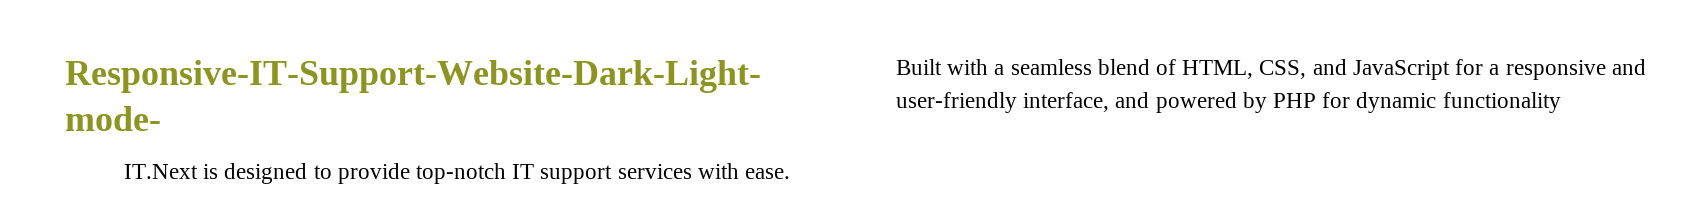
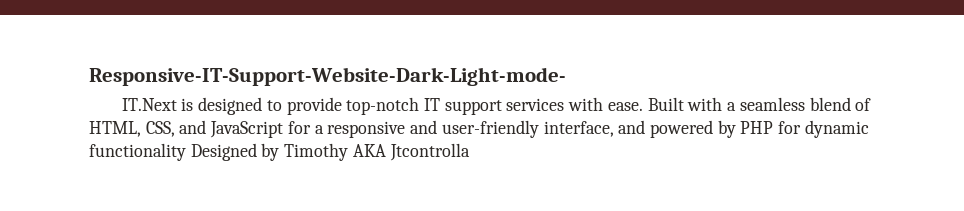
(1561, 102) none -> [190,143,470,161] Designed by Timothy AKA Jtcontrolla

